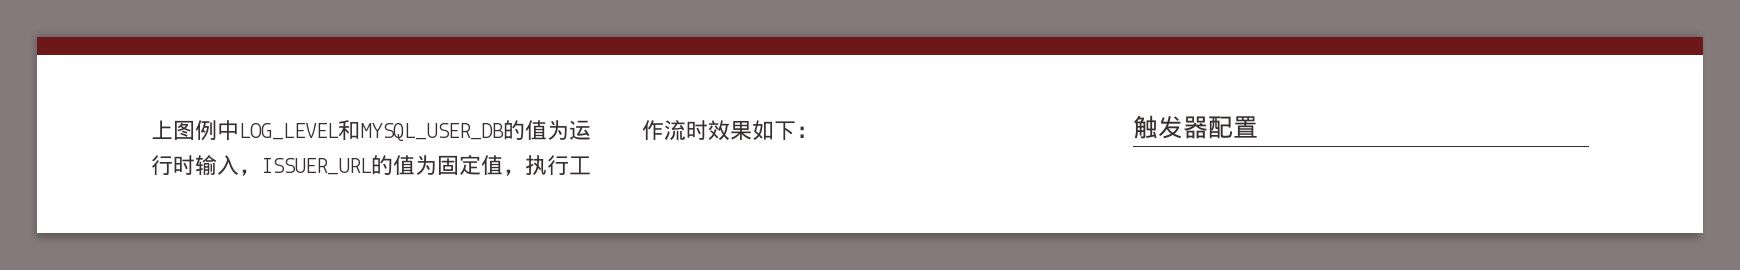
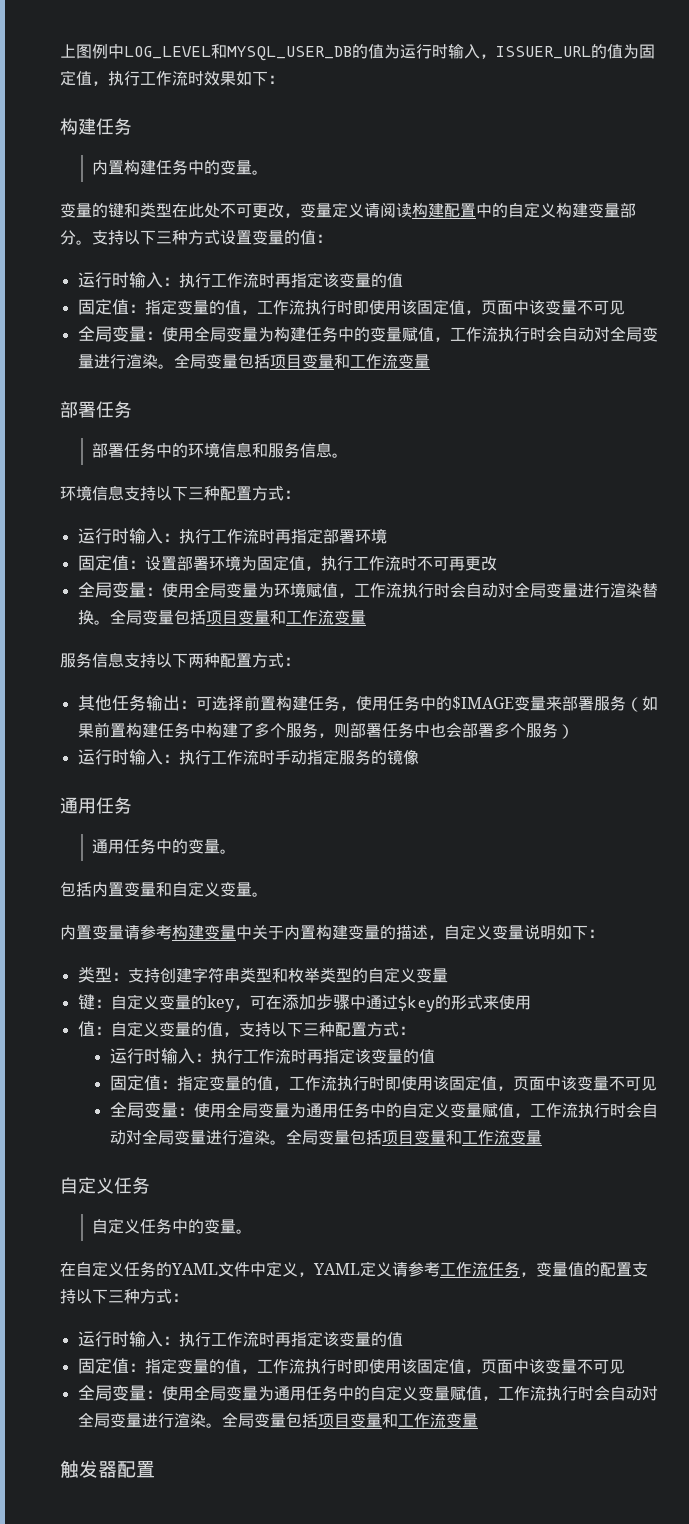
(818, 132) none -> [60,118,132,135] [91,159,268,175] [60,202,636,218] [60,230,332,245] [77,272,403,288] [77,299,625,315] [77,326,658,342] [77,353,430,369] [60,401,132,418] [91,442,348,458] [60,485,300,501] [77,528,387,544] [77,555,497,571] [77,582,658,598] [77,609,366,625] [60,652,300,668] [77,695,658,712] [77,722,574,739] [77,749,419,765] [60,797,132,814] [91,838,236,854] [60,881,268,897] [60,924,604,940] [77,967,448,983] [77,994,531,1012] [77,1021,415,1037] [109,1048,435,1064] [109,1075,657,1091] [109,1102,658,1118] [109,1129,542,1145] [60,1177,150,1194] [91,1218,252,1234] [60,1261,648,1277] [60,1289,188,1304] [77,1331,403,1347] [77,1358,625,1374] [77,1385,658,1401] [77,1412,478,1428] // 构建任务 // 内置构建任务中的变量。 // 变量的键和类型在此处不可更改，变量定义请阅读构建配置中的自定义构建变量部分。支持以下三种方式设置变量的值： // 运行时输入：执行工作流时再指定该变量的值 // 固定值：指定变量的值，工作流执行时即使用该固定值，页面中该变量不可见 // 全局变量：使用全局变量为构建任务中的变量赋值，工作流执行时会自动对全局变量进行渲染。全局变量包括项目变量和工作流变量 // 部署任务 // 部署任务中的环境信息和服务信息。 // 环境信息支持以下三种配置方式： // 运行时输入：执行工作流时再指定部署环境 // 固定值：设置部署环境为固定值，执行工作流时不可再更改 // 全局变量：使用全局变量为环境赋值，工作流执行时会自动对全局变量进行渲染替换。全局变量包括项目变量和工作流变量 // 服务信息支持以下两种配置方式： // 其他任务输出：可选择前置构建任务，使用任务中的$IMAGE变量来部署服务（如果前置构建任务中构建了多个服务，则部署任务中也会部署多个服务） // 运行时输入：执行工作流时手动指定服务的镜像 // 通用任务 // 通用任务中的变量。 // 包括内置变量和自定义变量。 // 内置变量请参考构建变量中关于内置构建变量的描述，自定义变量说明如下： // 类型：支持创建字符串类型和枚举类型的自定义变量 // 键：自定义变量的key，可在添加步骤中通过$key的形式来使用 // 值：自定义变量的值，支持以下三种配置方式： // 运行时输入：执行工作流时再指定该变量的值 // 固定值：指定变量的值，工作流执行时即使用该固定值，页面中该变量不可见 // 全局变量：使用全局变量为通用任务中的自定义变量赋值，工作流执行时会自动对全局变量进行渲染。全局变量包括项目变量和工作流变量 // 自定义任务 // 自定义任务中的变量。 // 在自定义任务的YAML文件中定义，YAML定义请参考工作流任务，变量值的配置支持以下三种方式： // 运行时输入：执行工作流时再指定该变量的值 // 固定值：指定变量的值，工作流执行时即使用该固定值，页面中该变量不可见 // 全局变量：使用全局变量为通用任务中的自定义变量赋值，工作流执行时会自动对全局变量进行渲染。全局变量包括项目变量和工作流变量

